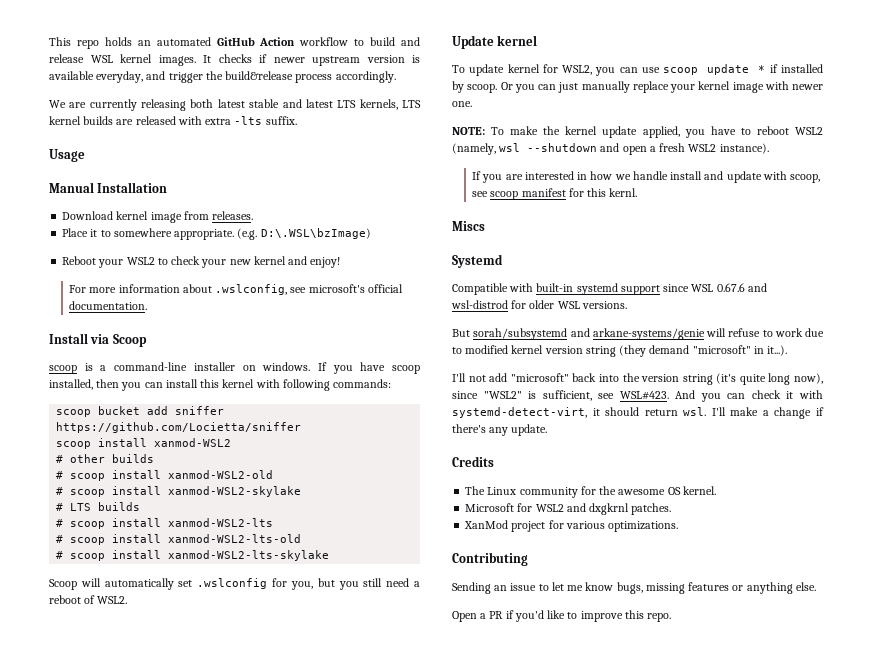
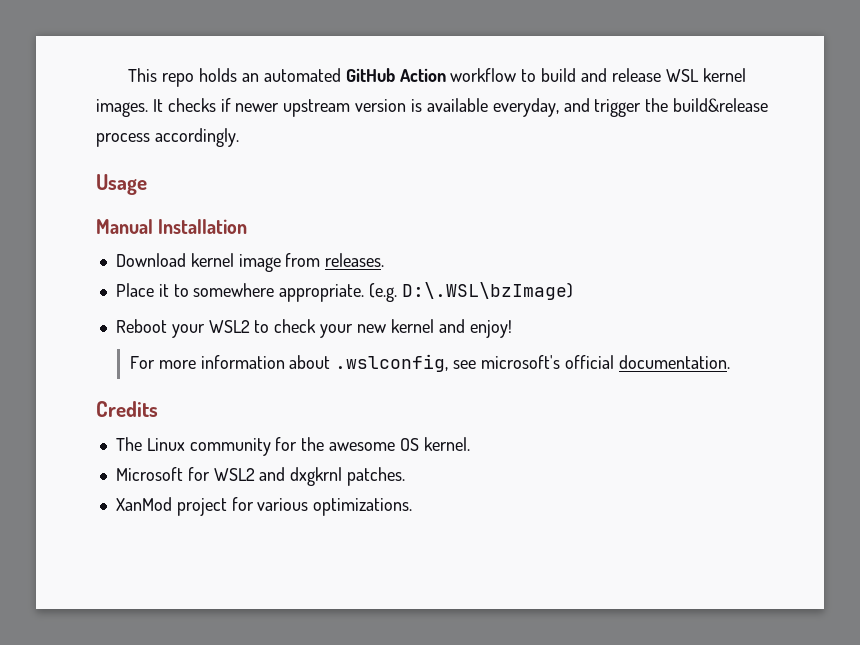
[49,99,422,111] [49,116,297,125] // We are currently releasing both latest stable and latest LTS kernels, LTS kernel builds are released with extra -lts suffix. -> (239, 137) none
[49,333,147,347] [49,362,420,374] [49,379,392,391] [56,406,225,417] [56,422,302,433] [56,438,232,449] [56,454,155,463] [56,470,274,481] [56,486,302,497] [56,502,141,511] [56,518,274,529] [56,534,302,545] [56,550,330,561] [49,578,420,590] [49,595,128,604] [452,35,538,49] [452,64,823,76] [452,81,823,93] [452,101,472,107] [452,126,823,138] [452,143,769,155] [472,171,821,183] [472,188,638,200] [452,221,485,231] [452,254,503,268] [452,283,767,295] [451,300,627,309] [452,328,824,340] [452,345,788,357] [452,373,823,385] [452,390,823,402] [452,407,824,419] [452,424,548,436] // Install via Scoop // scoop is a command-line installer on windows. If you have scoop installed, then you can install this kernel with following commands: // scoop bucket add sniffer https://github.com/Locietta/sniffer // scoop install xanmod-WSL2 // # other builds // # scoop install xanmod-WSL2-old // # scoop install xanmod-WSL2-skylake // # LTS builds // # scoop install xanmod-WSL2-lts // # scoop install xanmod-WSL2-lts-old // # scoop install xanmod-WSL2-lts-skylake // Scoop will automatically set .wslconfig for you, but you still need a reboot of WSL2. // Update kernel // To update kernel for WSL2, you can use scoop update * if installed by scoop. Or you can just manually replace your kernel image with newer one. // NOTE: To make the kernel update applied, you have to reboot WSL2 (namely, wsl --shutdown and open a fresh WSL2 instance). // If you are interested in how we handle install and update with scoop, see scoop manifest for this kernl. // Miscs // Systemd // Compatible with built-in systemd support since WSL 0.67.6 and wsl-distrod for older WSL versions. // But sorah/subsystemd and arkane-systems/genie will refuse to work due to modified kernel version string (they demand "microsoft" in it...). // I'll not add "microsoft" back into the version string (it's quite long now), since "WSL2" is sufficient, see WSL#423. And you can check it with systemd-detect-virt, it should return wsl. I'll make a change if there's any update. -> (730, 362) none
[452,552,528,566] [452,582,816,594] [452,610,672,622] // Contributing // Sending an issue to let me know bugs, missing features or anything else. // Open a PR if you'd like to improve this repo. -> (413, 507) none

